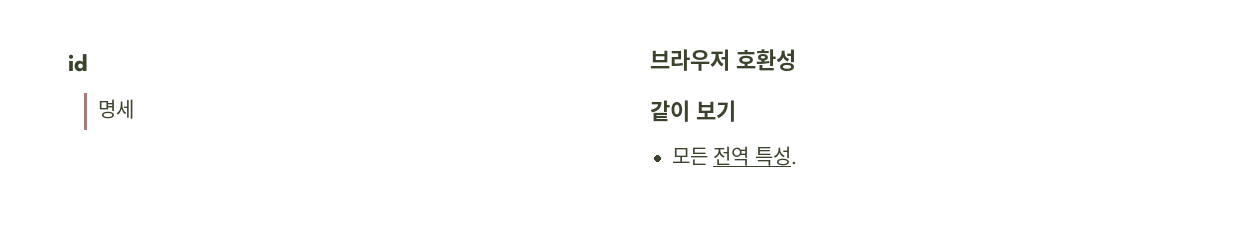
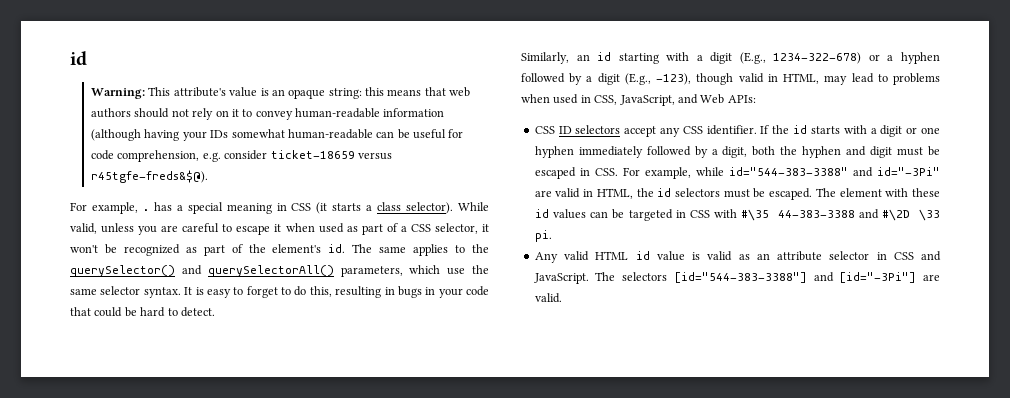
[98,99,135,119] [650,49,796,71] [650,100,736,122] [672,146,797,166] 명세 // 브라우저 호환성 // 같이 보기 // 모든 전역 특성. -> [91,87,471,99] [91,108,445,120] [91,129,464,141] [91,150,392,162] [91,170,209,183] [70,202,490,214] [70,223,489,235] [70,244,489,256] [70,265,489,277] [70,286,489,298] [70,307,215,317] [521,52,940,64] [521,73,940,85] [521,94,756,106] [534,125,940,137] [534,146,940,158] [534,167,940,179] [534,188,940,200] [534,209,940,221] [534,230,552,242] [534,251,941,263] [533,272,940,284] [534,293,562,303] Warning: This attribute's value is an opaque string: this means that web authors should not rely on it to convey human-readable information (although having your IDs somewhat human-readable can be useful for code comprehension, e.g. consider ticket-18659 versus r45tgfe-freds&$@). // For example, . has a special meaning in CSS (it starts a class selector). While valid, unless you are careful to escape it when used as part of a CSS selector, it won't be recognized as part of the element's id. The same applies to the querySelector() and querySelectorAll() parameters, which use the same selector syntax. It is easy to forget to do this, resulting in bugs in your code that could be hard to detect. // Similarly, an id starting with a digit (E.g., 1234-322-678) or a hyphen followed by a digit (E.g., -123), though valid in HTML, may lead to problems when used in CSS, JavaScript, and Web APIs: // CSS ID selectors accept any CSS identifier. If the id starts with a digit or one hyphen immediately followed by a digit, both the hyphen and digit must be escaped in CSS. For example, while id="544-383-3388" and id="-3Pi" are valid in HTML, the id selectors must be escaped. The element with these id values can be targeted in CSS with #\35 44-383-3388 and #\2D \33 pi. // Any valid HTML id value is valid as an attribute selector in CSS and JavaScript. The selectors [id="544-383-3388"] and [id="-3Pi"] are valid.

